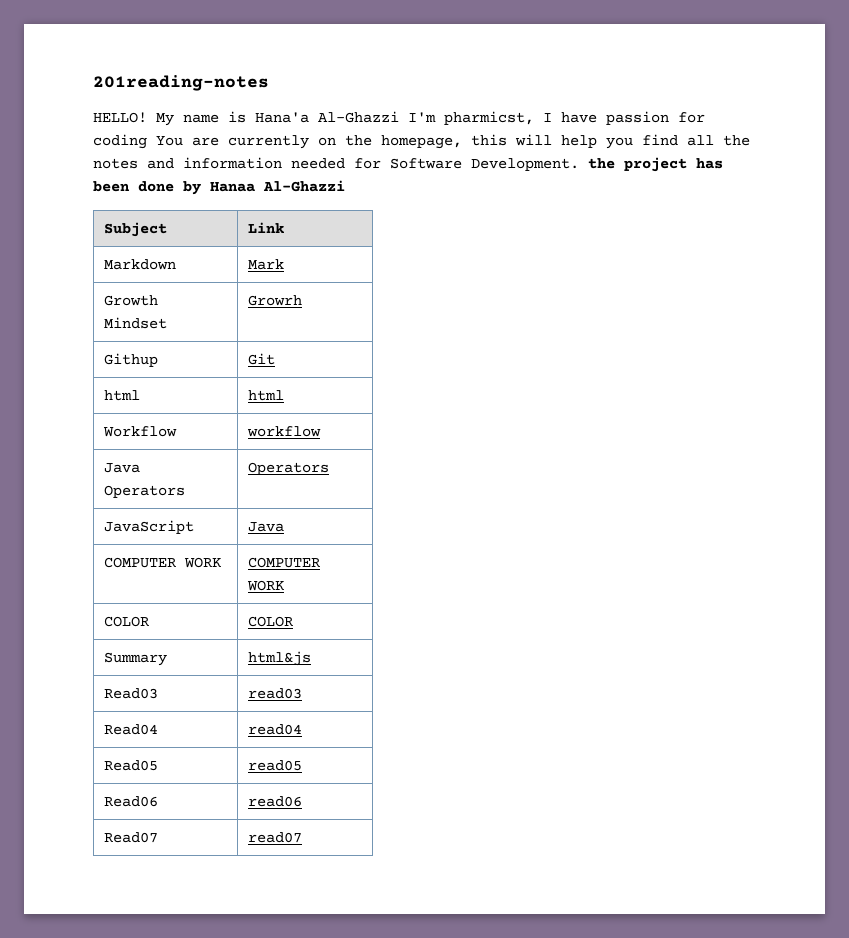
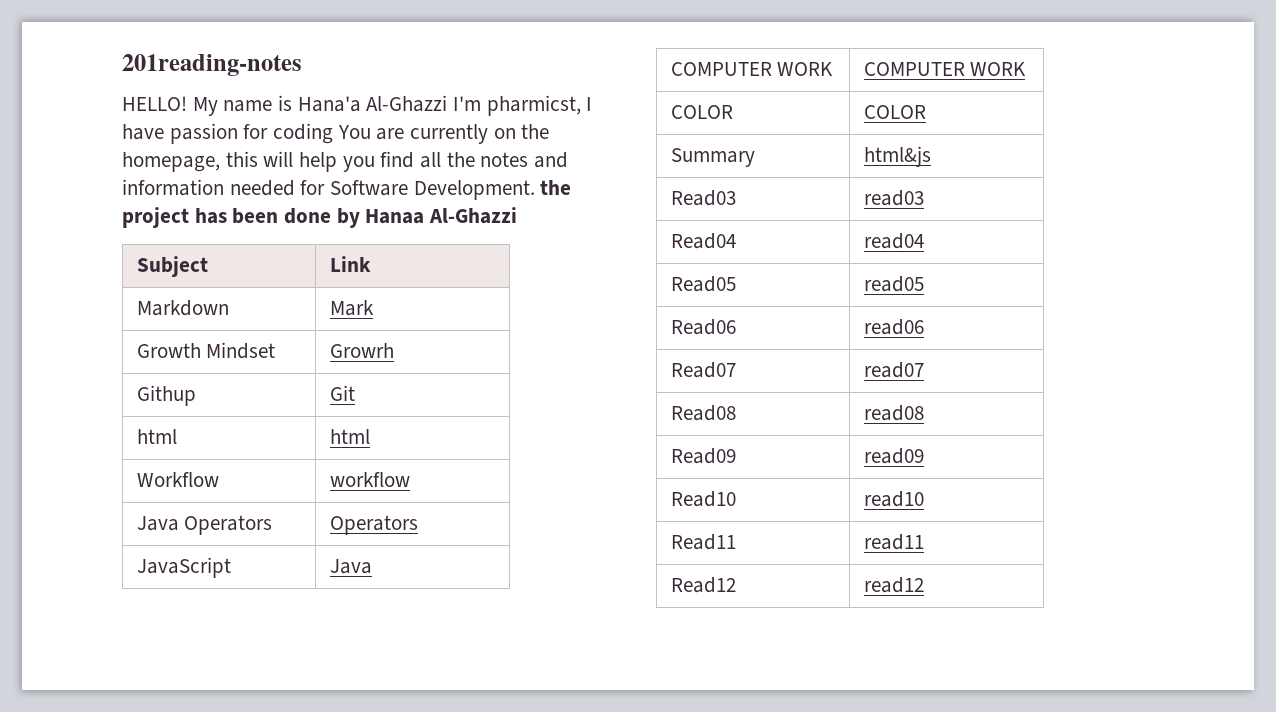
(302, 837) none -> [670,405,736,421] [863,405,924,421] [670,448,736,464] [863,448,924,464] [670,491,736,507] [863,491,924,507] [670,534,736,550] [863,534,924,550] [670,577,736,593] [863,577,924,593] // Read08 | read08 // Read09 | read09 // Read10 | read10 // Read11 | read11 // Read12 | read12

